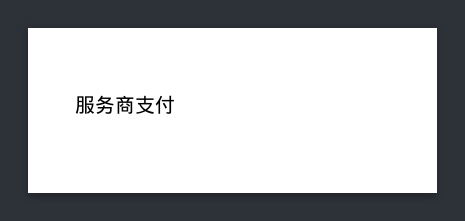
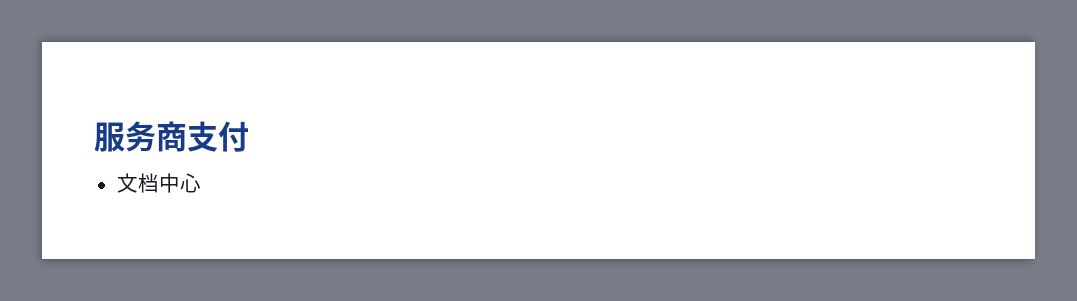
(175, 104) none -> [116,173,201,193] // 文档中心

